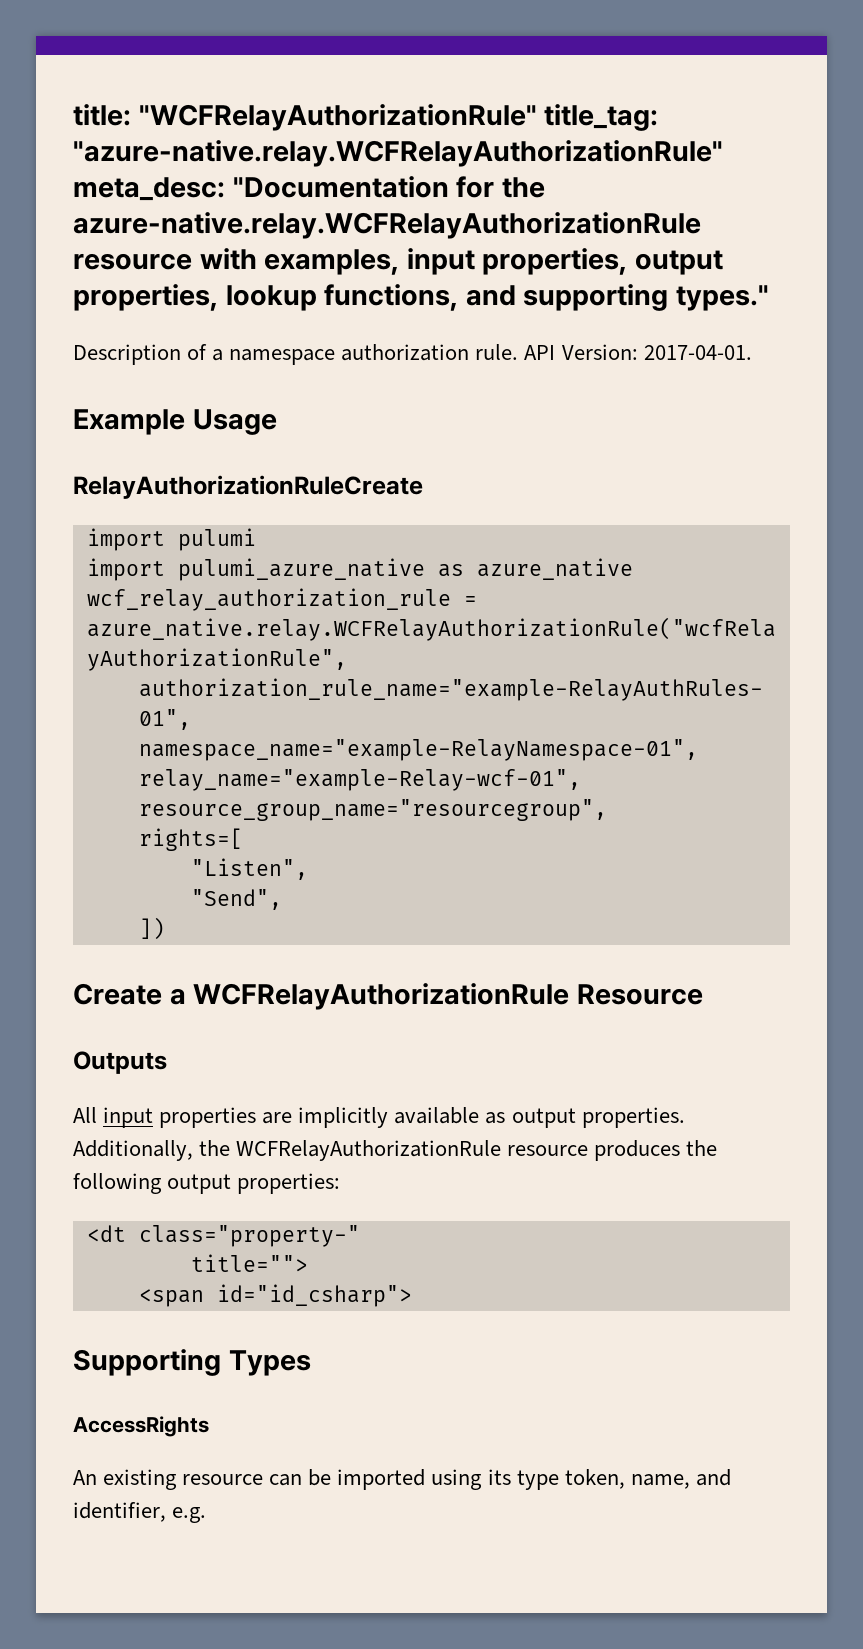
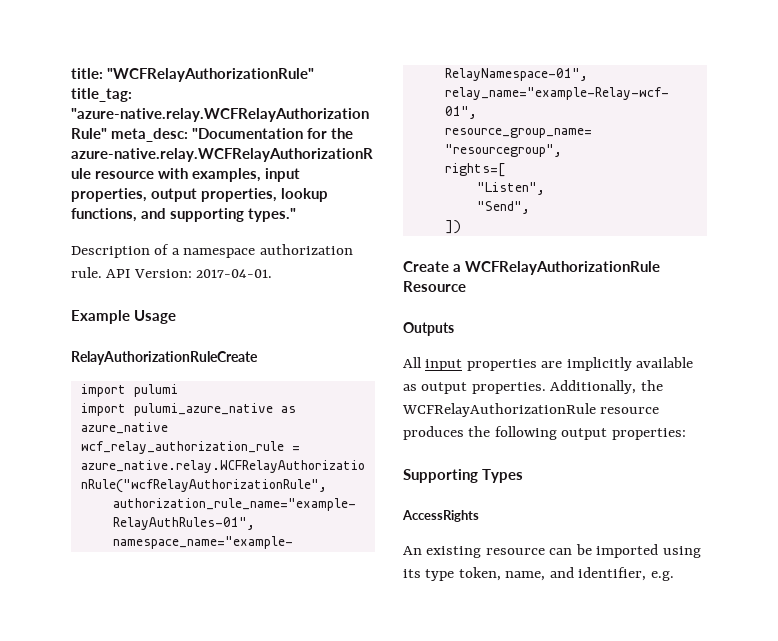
[86,1225,360,1247] [190,1254,308,1272] [138,1284,412,1307] // <dt class="property-" // title=""> // <span id="id_csharp"> -> (686, 434) none

